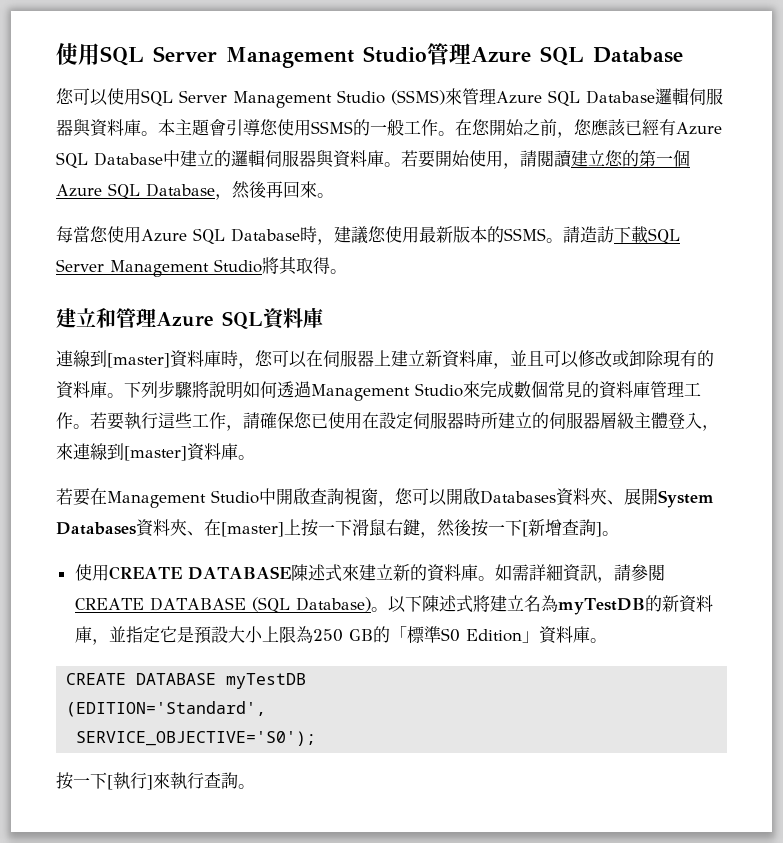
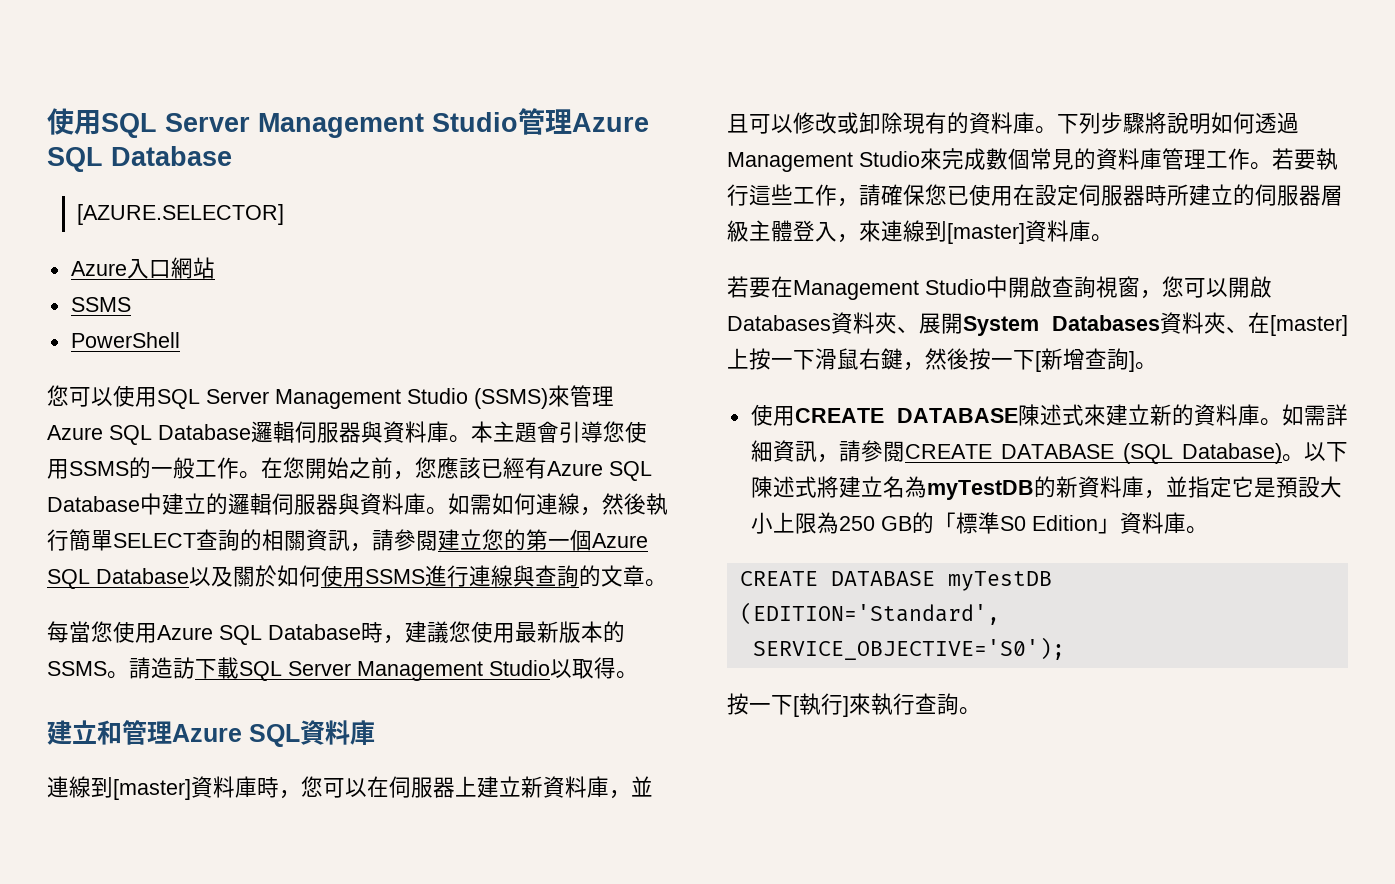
(683, 55) none -> [77,204,285,225] [70,257,215,279] [70,297,131,312] [70,332,180,348] // [AZURE.SELECTOR] // Azure入口網站 // SSMS // PowerShell
[401,150,572,169] 若要開始使用，請閱讀 -> [448,493,668,516] [47,529,438,552] 如需如何連線，然後執行簡單SELECT查詢的相關資訊，請參閱
[215,181,317,200] ，然後再回來 -> [189,565,645,587] 以及關於如何使用SSMS進行連線與查詢的文章
[262,256,297,275] 將其 -> [550,659,572,678] 以

